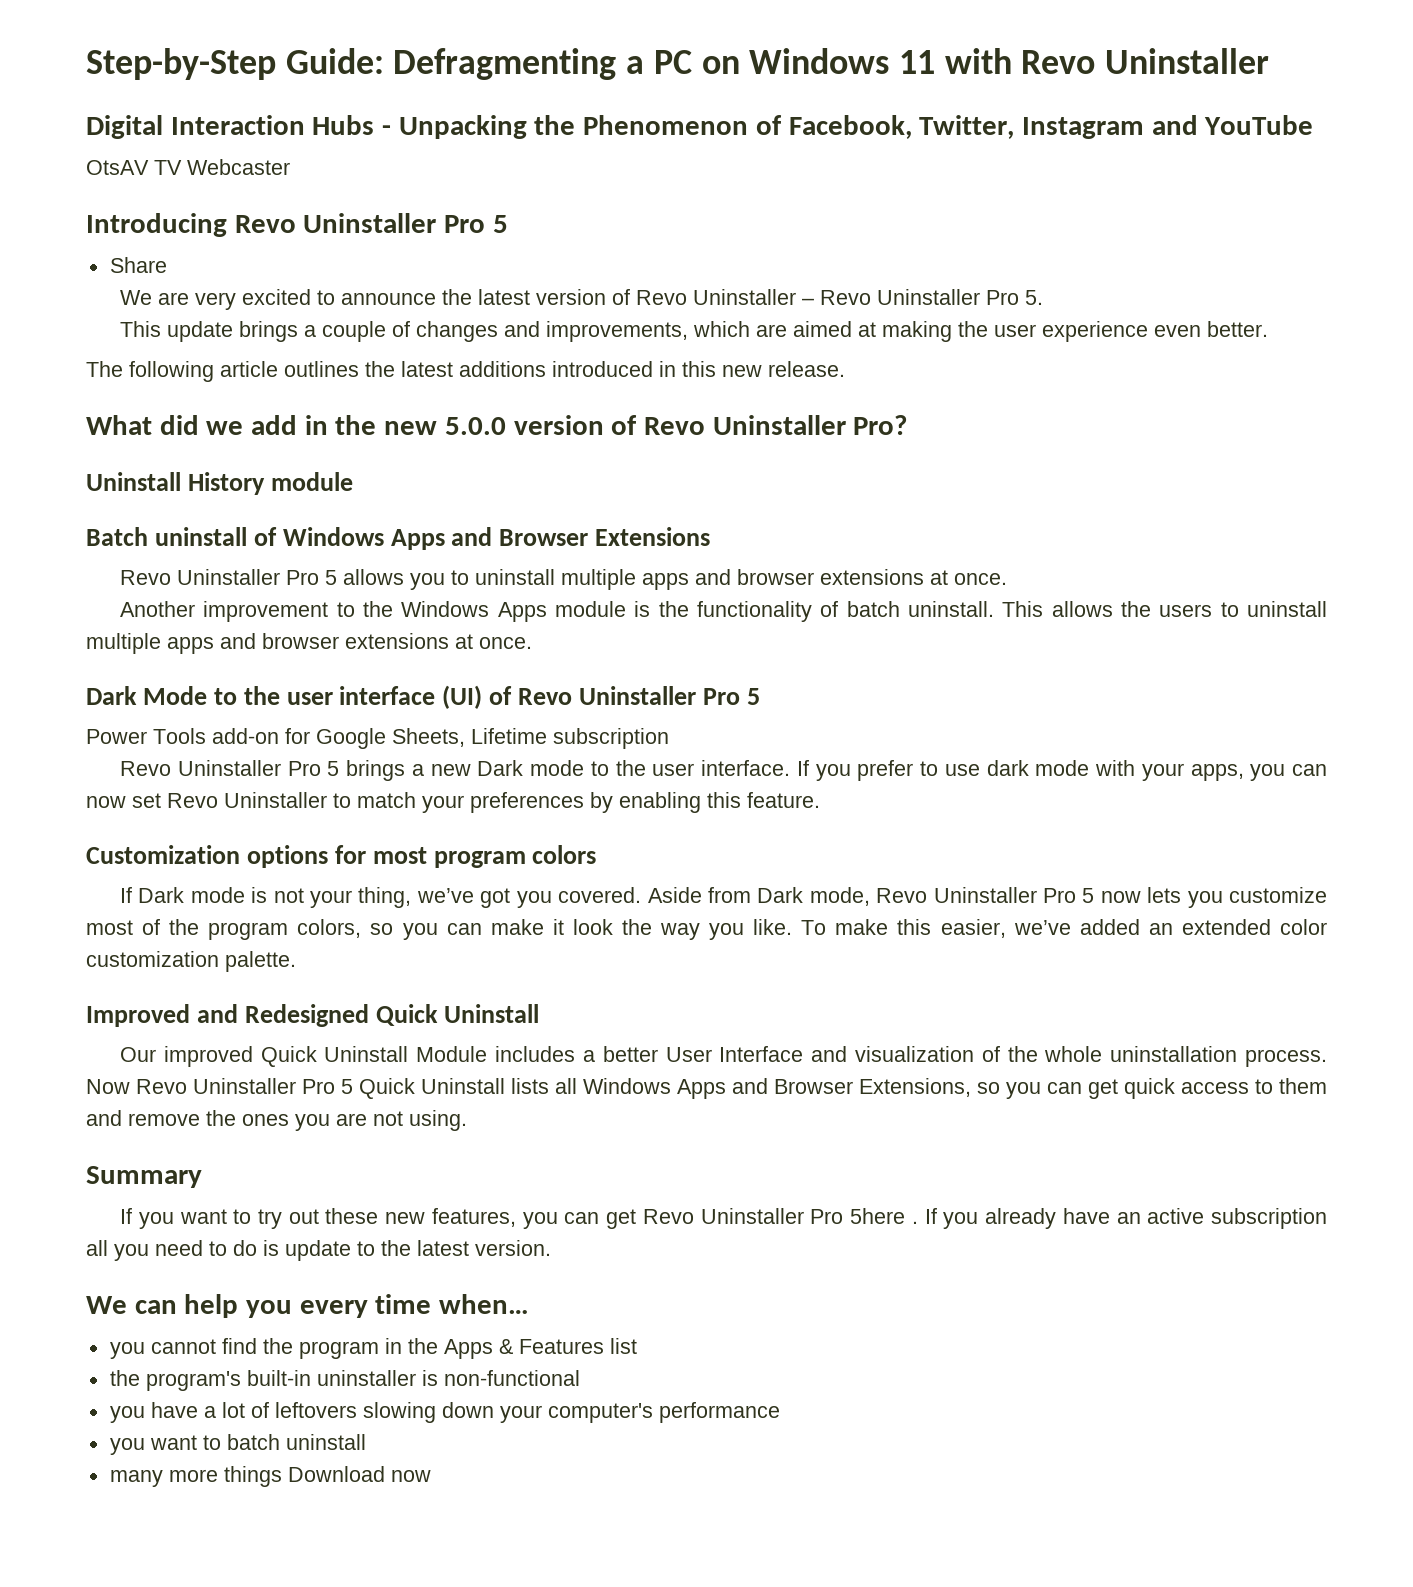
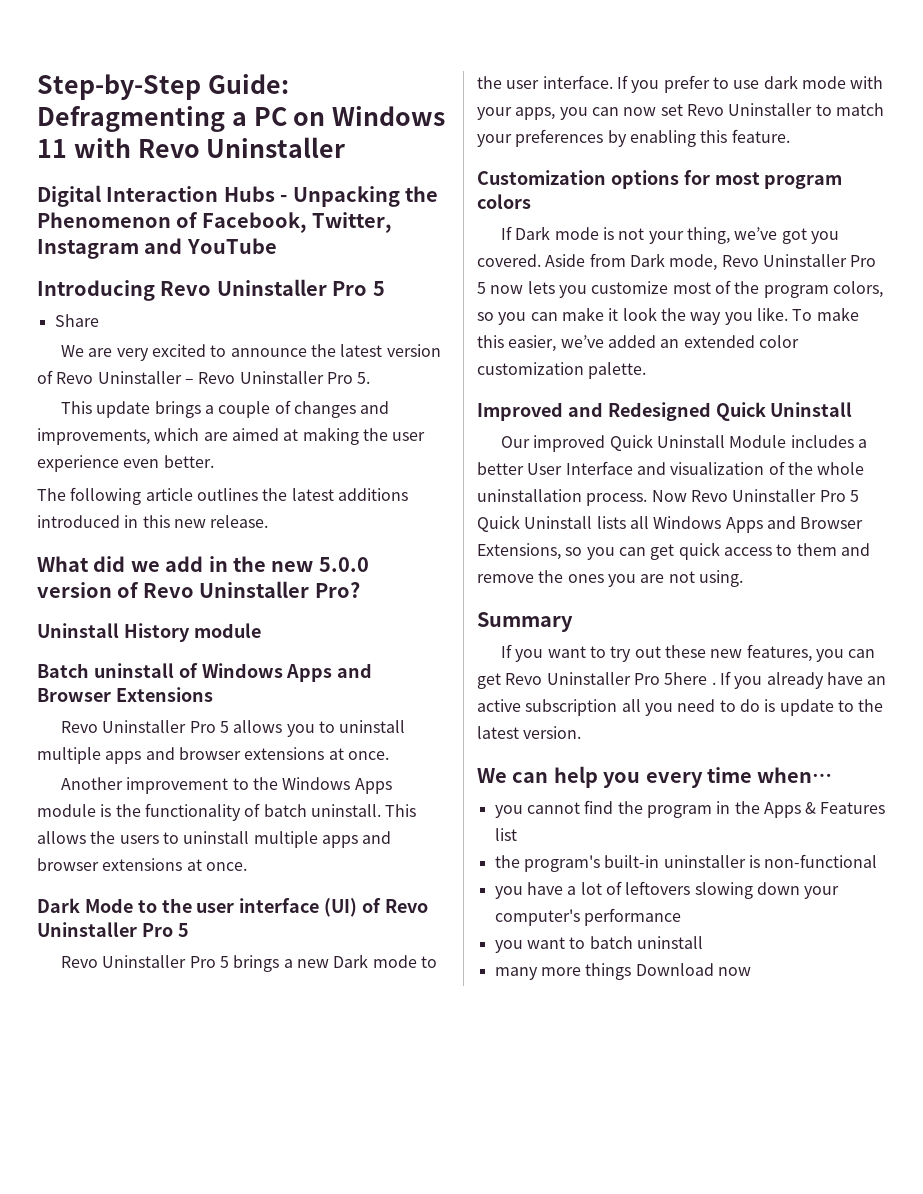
[86,159,290,175] // OtsAV TV Webcaster -> (277, 246) none
[86,728,669,749] // Power Tools add-on for Google Sheets, Lifetime subscription -> (189, 930) none

